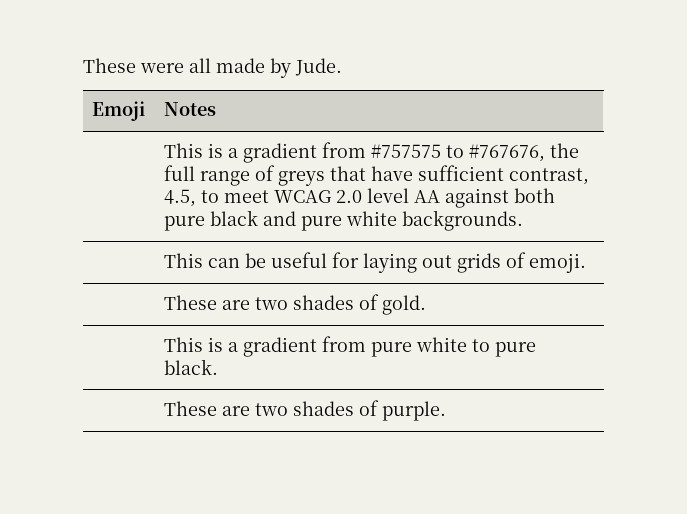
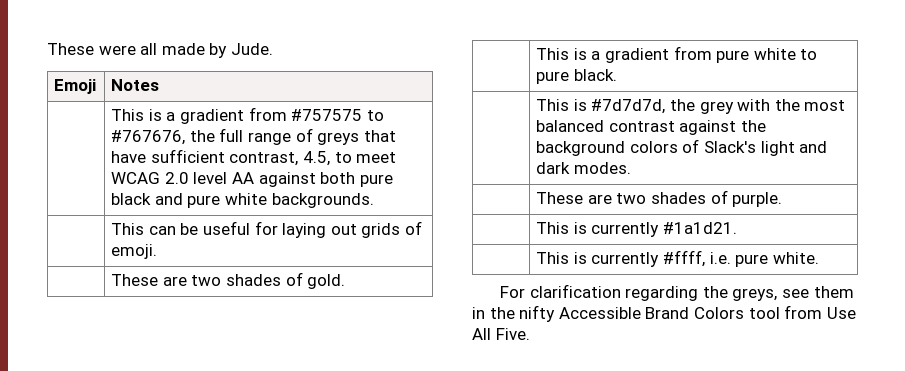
(219, 367) none -> [536,99,846,114] [536,120,766,135] [536,139,828,156] [536,162,631,174] // | This is #7d7d7d, the grey with the most balanced contrast against the background colors of Slack's light and dark modes.
(447, 411) none -> [536,222,737,237] [536,250,819,267] [500,284,854,301] [472,305,856,322] [472,328,530,340] // | This is currently #1a1d21. // | This is currently #ffff, i.e. pure white. // For clarification regarding the greys, see them in the nifty Accessible Brand Colors tool from Use All Five.

